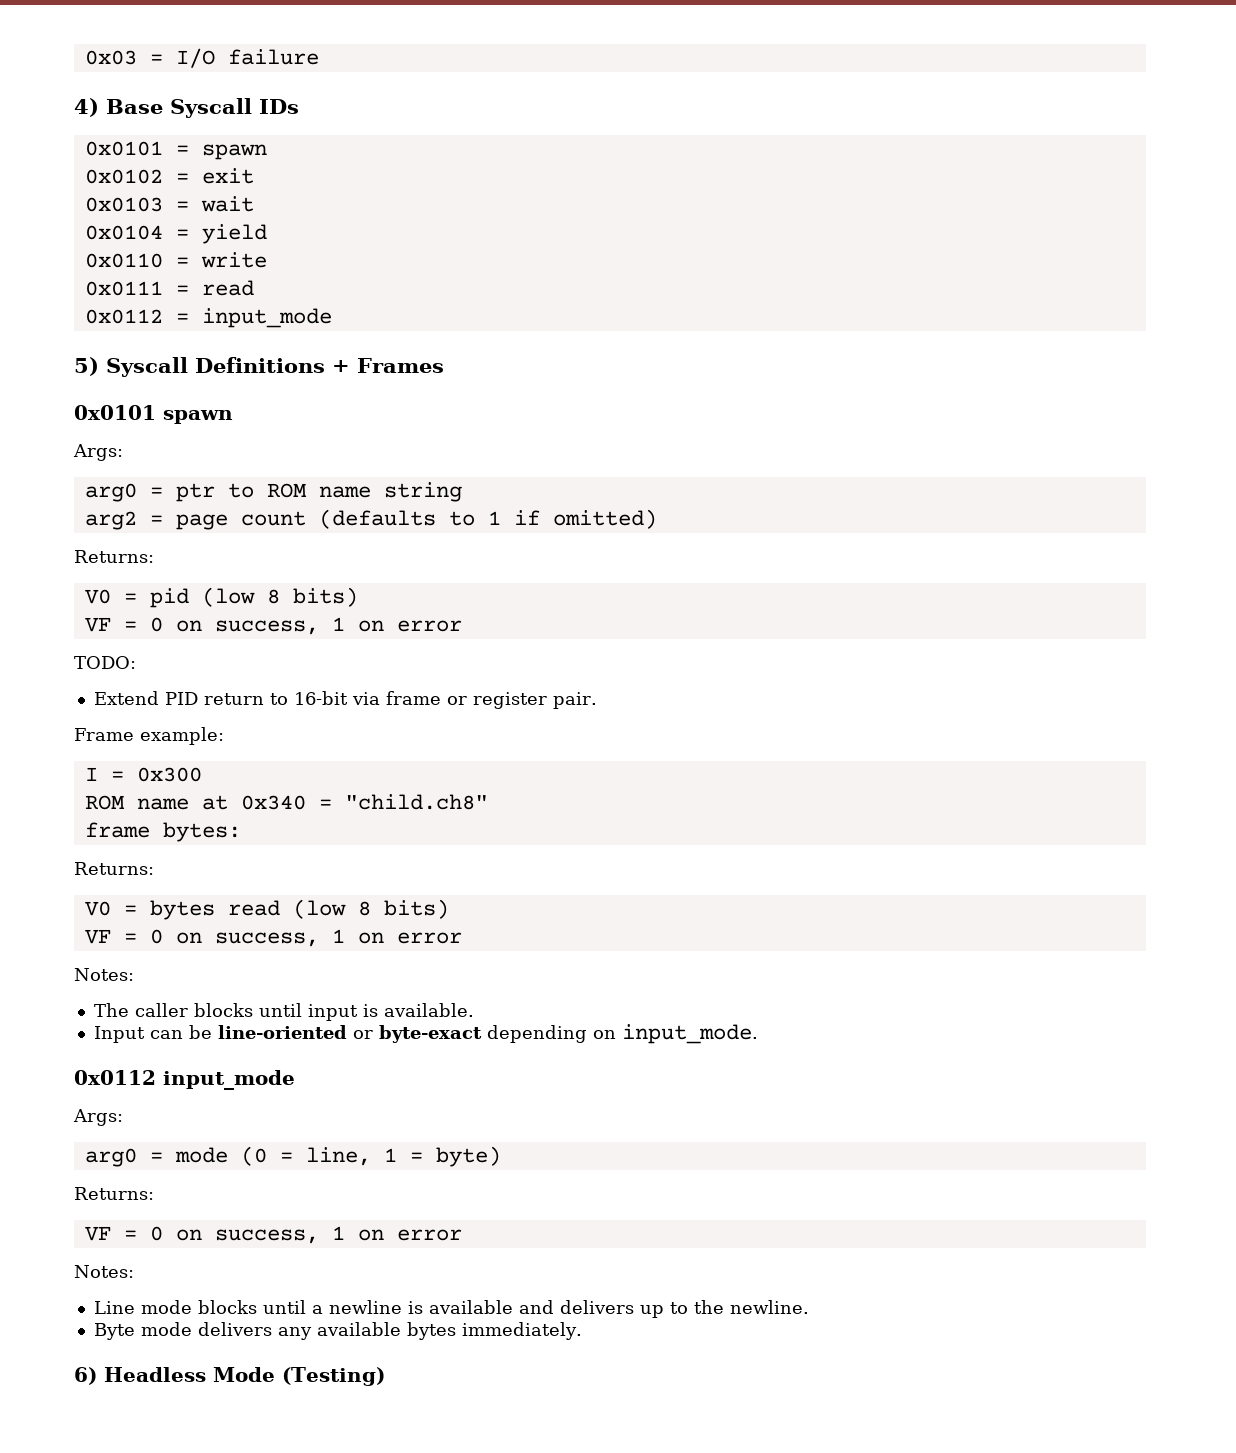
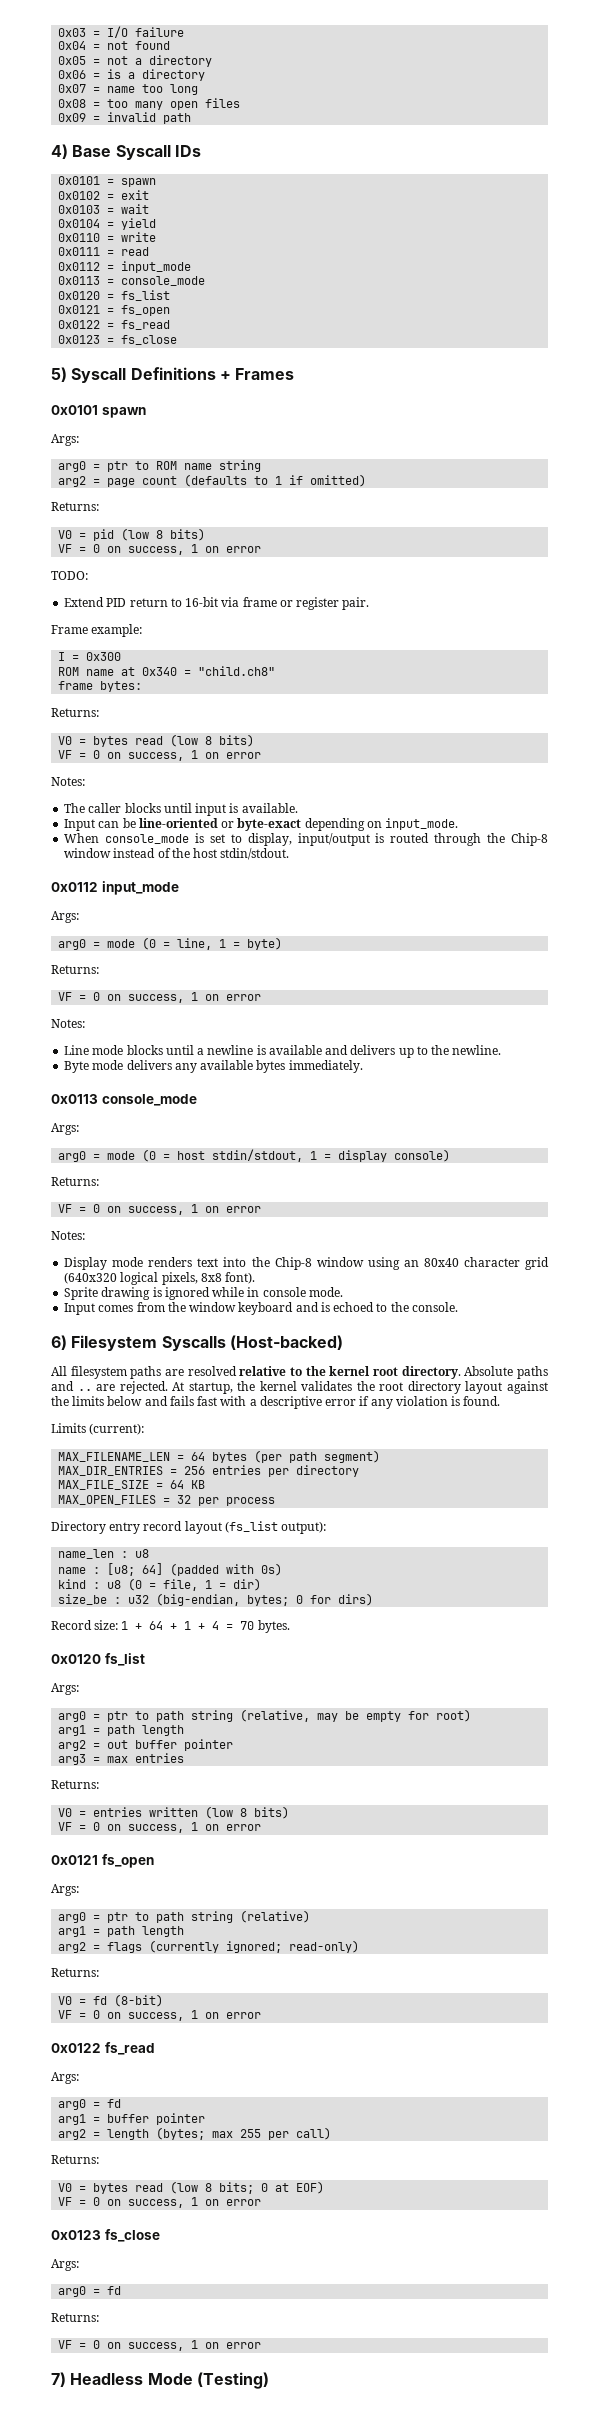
(319, 57) none -> [58,41,171,50] [58,55,213,67] [58,69,206,81] [58,84,199,95] [58,98,241,110] [58,112,192,124] // 0x04 = not found // 0x05 = not a directory // 0x06 = is a directory // 0x07 = name too long // 0x08 = too many open files // 0x09 = invalid path
(332, 318) none -> [58,276,206,286] [58,290,171,301] [58,305,171,316] [58,320,171,330] [58,335,178,345] // 0x0113 = console_mode // 0x0120 = fs_list // 0x0121 = fs_open // 0x0122 = fs_read // 0x0123 = fs_close
(758, 1034) none -> [64,833,548,846] [64,848,290,860] // When console_mode is set to display, input/output is routed through the Chip-8 window instead of the host stdin/stdout.
[74,1367,97,1385] 6) -> [51,1094,197,1106] [51,1123,79,1135] [58,1149,451,1162] [51,1177,99,1186] [58,1204,262,1215] [51,1231,85,1240] [64,1257,549,1270] [64,1272,256,1285] [64,1287,343,1300] [64,1302,458,1315] [51,1335,343,1351] [51,1366,548,1379] [51,1381,548,1394] [51,1396,501,1409] [51,1423,145,1435] [58,1450,381,1463] [58,1465,360,1477] [58,1480,206,1490] [58,1495,276,1506] [51,1521,327,1534] [58,1549,150,1559] [58,1563,283,1576] [58,1578,262,1591] [58,1593,374,1606] [51,1620,290,1633] [51,1653,145,1666] [51,1683,79,1695] [58,1709,472,1722] [58,1725,185,1736] [58,1739,234,1751] [58,1753,185,1765] [51,1780,99,1789] [58,1806,290,1819] [58,1822,262,1833] [51,1854,154,1868] [51,1884,79,1896] [58,1910,311,1923] [58,1926,185,1937] [58,1940,360,1953] [51,1968,99,1977] [58,1994,164,2007] [58,2010,262,2021] [51,2042,155,2055] [51,2072,79,2084] [58,2099,122,2110] [58,2113,206,2125] [58,2127,332,2140] [51,2155,99,2164] [58,2181,325,2194] [58,2197,262,2208] [51,2229,160,2242] [51,2259,79,2271] [58,2286,122,2297] [51,2313,99,2322] [58,2340,262,2351] [51,2372,66,2387] 0x0113 console_mode // Args: // arg0 = mode (0 = host stdin/stdout, 1 = display console) // Returns: // VF = 0 on success, 1 on error // Notes: // Display mode renders text into the Chip-8 window using an 80x40 character grid (640x320 logical pixels, 8x8 font). // Sprite drawing is ignored while in console mode. // Input comes from the window keyboard and is echoed to the console. // 6) Filesystem Syscalls (Host-backed) // All filesystem paths are resolved relative to the kernel root directory. Absolute paths and .. are rejected. At startup, the kernel validates the root directory layout against the limits below and fails fast with a descriptive error if any violation is found. // Limits (current): // MAX_FILENAME_LEN = 64 bytes (per path segment) // MAX_DIR_ENTRIES = 256 entries per directory // MAX_FILE_SIZE = 64 KB // MAX_OPEN_FILES = 32 per process // Directory entry record layout (fs_list output): // name_len : u8 // name : [u8; 64] (padded with 0s) // kind : u8 (0 = file, 1 = dir) // size_be : u32 (big-endian, bytes; 0 for dirs) // Record size: 1 + 64 + 1 + 4 = 70 bytes. // 0x0120 fs_list // Args: // arg0 = ptr to path string (relative, may be empty for root) // arg1 = path length // arg2 = out buffer pointer // arg3 = max entries // Returns: // V0 = entries written (low 8 bits) // VF = 0 on success, 1 on error // 0x0121 fs_open // Args: // arg0 = ptr to path string (relative) // arg1 = path length // arg2 = flags (currently ignored; read-only) // Returns: // V0 = fd (8-bit) // VF = 0 on success, 1 on error // 0x0122 fs_read // Args: // arg0 = fd // arg1 = buffer pointer // arg2 = length (bytes; max 255 per call) // Returns: // V0 = bytes read (low 8 bits; 0 at EOF) // VF = 0 on success, 1 on error // 0x0123 fs_close // Args: // arg0 = fd // Returns: // VF = 0 on success, 1 on error // 7)

